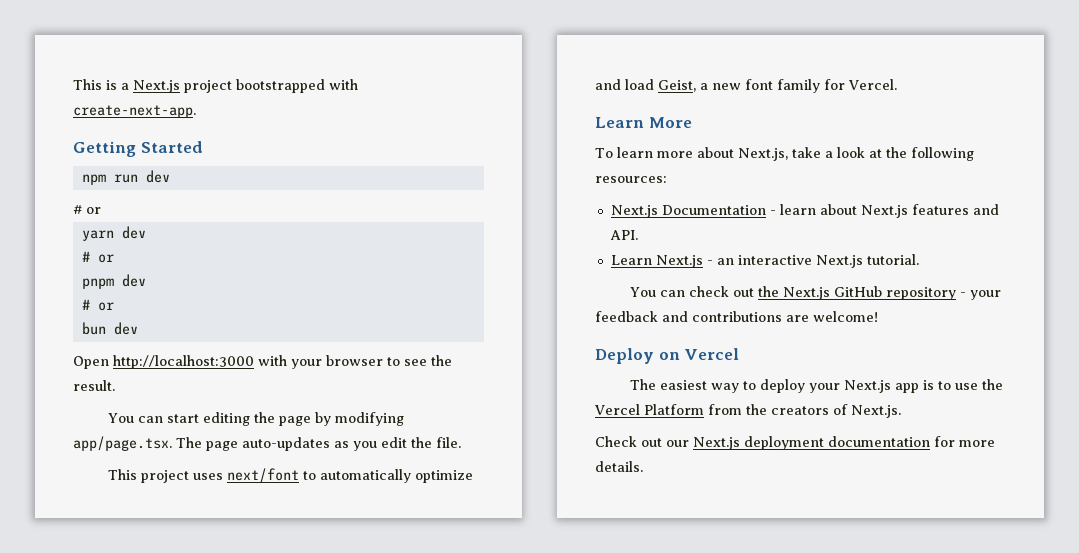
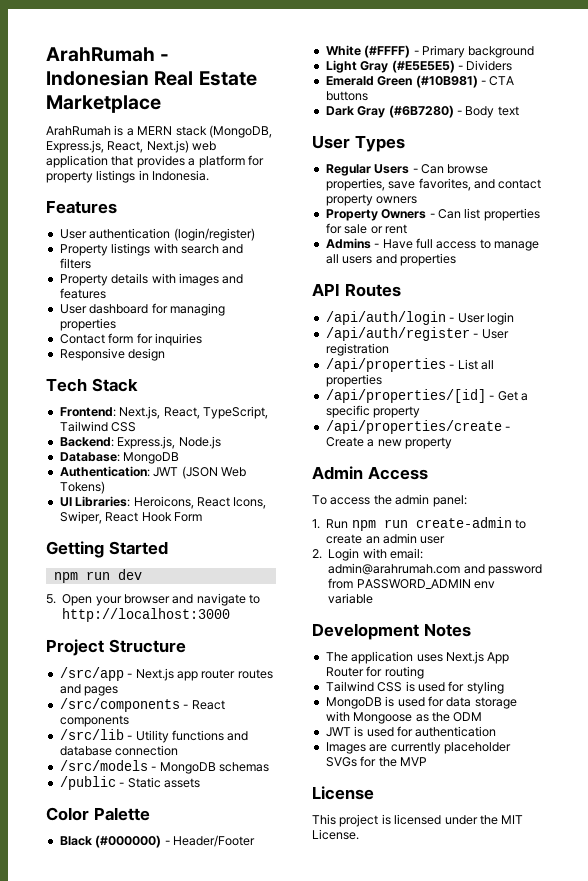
[73,79,358,93] [73,105,196,118] This is a Next.js project bootstrapped with create-next-app. -> [46,47,170,62] [46,70,257,86] [46,95,161,113] [46,125,272,138] [46,140,217,153] [46,155,264,168] [46,170,210,183] [46,200,117,214] [59,228,255,241] [59,243,244,256] [59,258,91,269] [59,273,244,286] [59,288,106,299] [59,303,225,316] [59,318,116,331] [59,333,202,346] [59,348,166,361] [46,378,138,392] [59,406,268,419] [59,421,137,432] [59,436,221,449] [59,452,180,464] [59,466,246,479] [59,481,105,494] [59,496,267,509] [59,511,202,524] ArahRumah - Indonesian Real Estate Marketplace // ArahRumah is a MERN stack (MongoDB, Express.js, React, Next.js) web application that provides a platform for property listings in Indonesia. // Features // User authentication (login/register) // Property listings with search and filters // Property details with images and features // User dashboard for managing properties // Contact form for inquiries // Responsive design // Tech Stack // Frontend: Next.js, React, TypeScript, Tailwind CSS // Backend: Express.js, Node.js // Database: MongoDB // Authentication: JWT (JSON Web Tokens) // UI Libraries: Heroicons, React Icons, Swiper, React Hook Form
[73,205,101,214] [81,226,146,241] [81,251,114,263] [81,274,146,289] [81,299,114,311] [81,322,138,335] [73,355,452,369] [73,380,115,391] [108,412,405,426] [73,436,461,451] [108,468,474,483] [595,79,897,93] [595,117,692,128] [595,147,974,161] [595,176,667,183] [610,204,999,218] [609,230,638,240] [610,254,919,268] [630,286,1002,300] [595,311,878,322] [595,348,740,364] [630,379,1004,393] [594,404,901,418] [595,436,995,450] [595,461,643,472] # or // yarn dev // # or // pnpm dev // # or // bun dev // Open http://localhost:3000 with your browser to see the result. // You can start editing the page by modifying app/page.tsx. The page auto-updates as you edit the file. // This project uses next/font to automatically optimize and load Geist, a new font family for Vercel. // Learn More // To learn more about Next.js, take a look at the following resources: // Next.js Documentation - learn about Next.js features and API. // Learn Next.js - an interactive Next.js tutorial. // You can check out the Next.js GitHub repository - your feedback and contributions are welcome! // Deploy on Vercel // The easiest way to deploy your Next.js app is to use the Vercel Platform from the creators of Next.js. // Check out our Next.js deployment documentation for more details. -> [46,593,261,606] [62,608,231,622] [46,639,186,656] [59,667,273,681] [59,684,119,696] [59,698,225,712] [59,715,129,727] [59,729,249,743] [59,745,179,756] [59,760,269,774] [59,776,200,790] [46,807,150,821] [59,835,255,848] [325,45,535,58] [325,60,513,73] [325,75,515,88] [325,91,368,101] [325,105,519,118] [312,135,405,152] [325,164,489,176] [325,178,542,191] [325,194,418,206] [325,208,540,221] [325,223,407,234] [325,238,539,251] [325,253,456,266] [312,283,401,297] [325,311,514,325] [325,327,509,341] [325,343,389,356] [325,358,494,372] [325,374,382,387] [325,389,528,403] [325,405,421,418] [325,420,511,434] [325,437,452,449] [312,466,428,480] [312,494,467,507] [312,517,526,531] [326,533,446,544] [312,548,423,561] [328,563,542,576] [328,578,495,589] [328,593,374,604] [312,623,471,640] [325,651,510,664] [325,666,424,679] [325,681,504,694] [325,696,517,709] [325,711,483,724] [325,726,497,737] [325,742,511,754] [325,756,427,767] [312,786,374,800] [312,814,524,827] [312,829,359,840] 5. Open your browser and navigate to http://localhost:3000 // Project Structure // /src/app - Next.js app router routes and pages // /src/components - React components // /src/lib - Utility functions and database connection // /src/models - MongoDB schemas // /public - Static assets // Color Palette // Black (#000000) - Header/Footer // White (#FFFF) - Primary background // Light Gray (#E5E5E5) - Dividers // Emerald Green (#10B981) - CTA buttons // Dark Gray (#6B7280) - Body text // User Types // Regular Users - Can browse properties, save favorites, and contact property owners // Property Owners - Can list properties for sale or rent // Admins - Have full access to manage all users and properties // API Routes // /api/auth/login - User login // /api/auth/register - User registration // /api/properties - List all properties // /api/properties/[id] - Get a specific property // /api/properties/create - Create a new property // Admin Access // To access the admin panel: // 1. Run npm run create-admin to create an admin user // 2. Login with email: admin@arahrumah.com and password from PASSWORD_ADMIN env variable // Development Notes // The application uses Next.js App Router for routing // Tailwind CSS is used for styling // MongoDB is used for data storage with Mongoose as the ODM // JWT is used for authentication // Images are currently placeholder SVGs for the MVP // License // This project is licensed under the MIT License.

